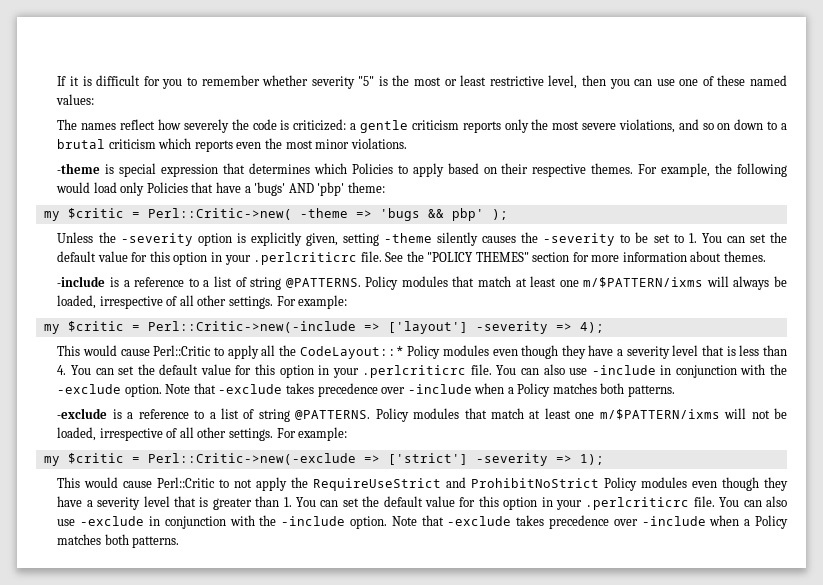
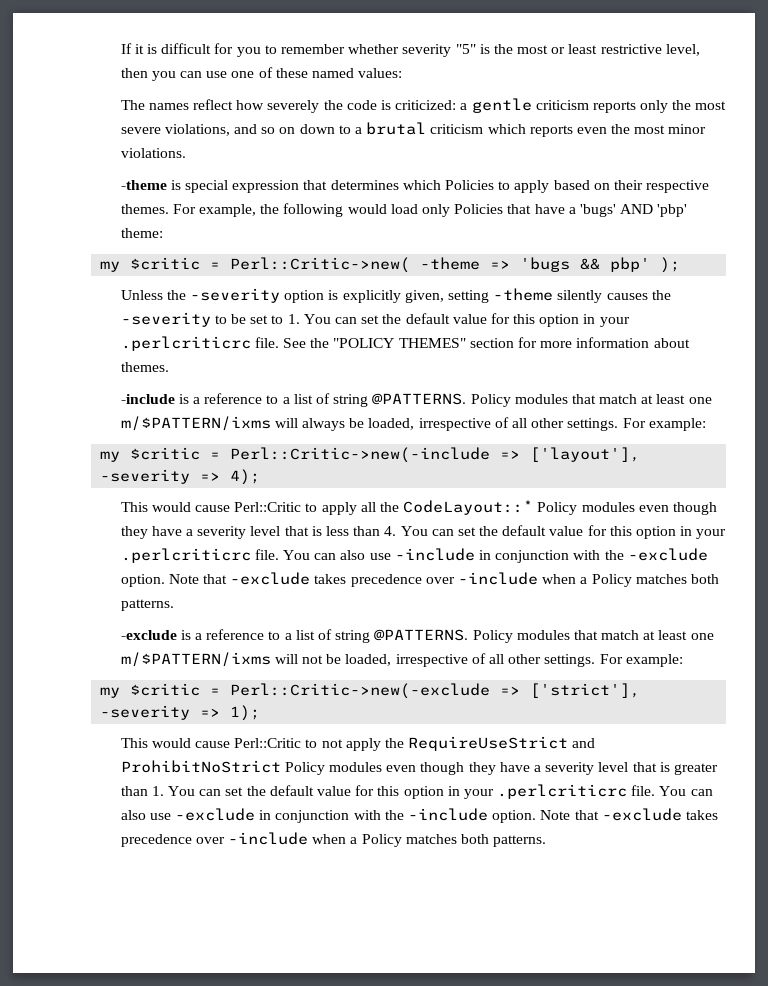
[387,321,468,334] ['layout'] -> [530,447,641,462] ['layout'],
[387,453,468,465] ['strict'] -> [530,683,641,698] ['strict'],

